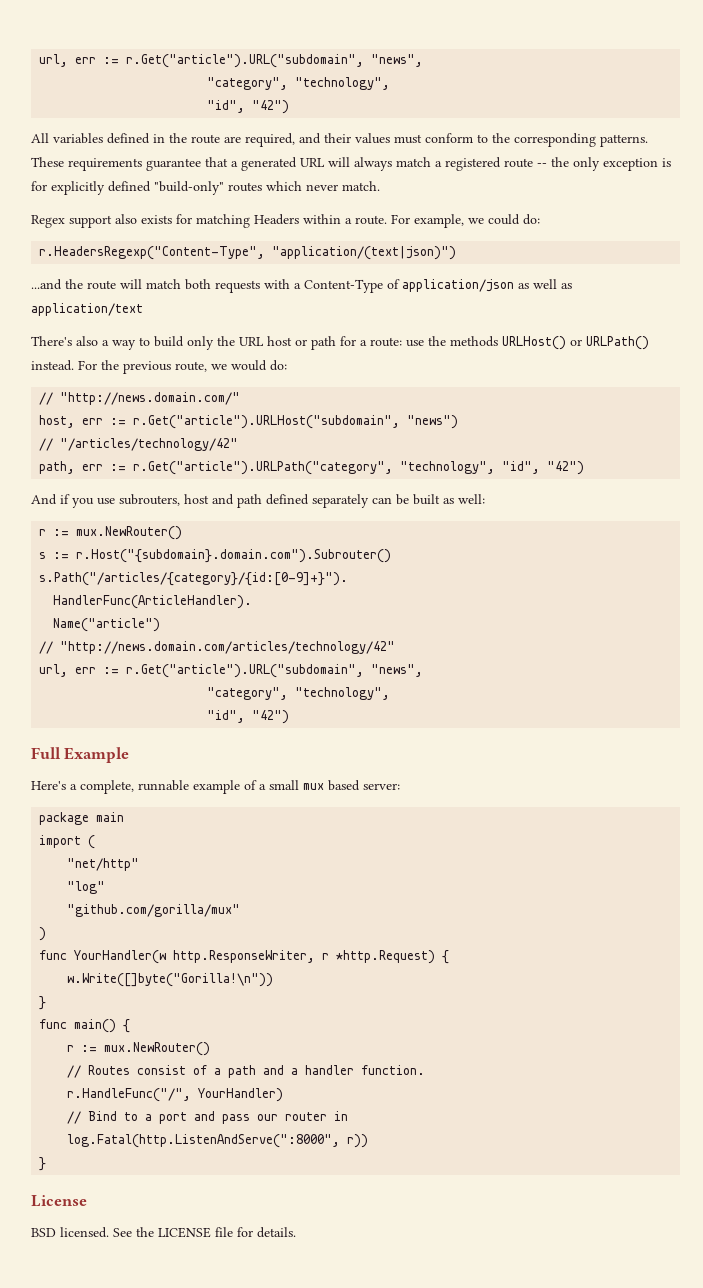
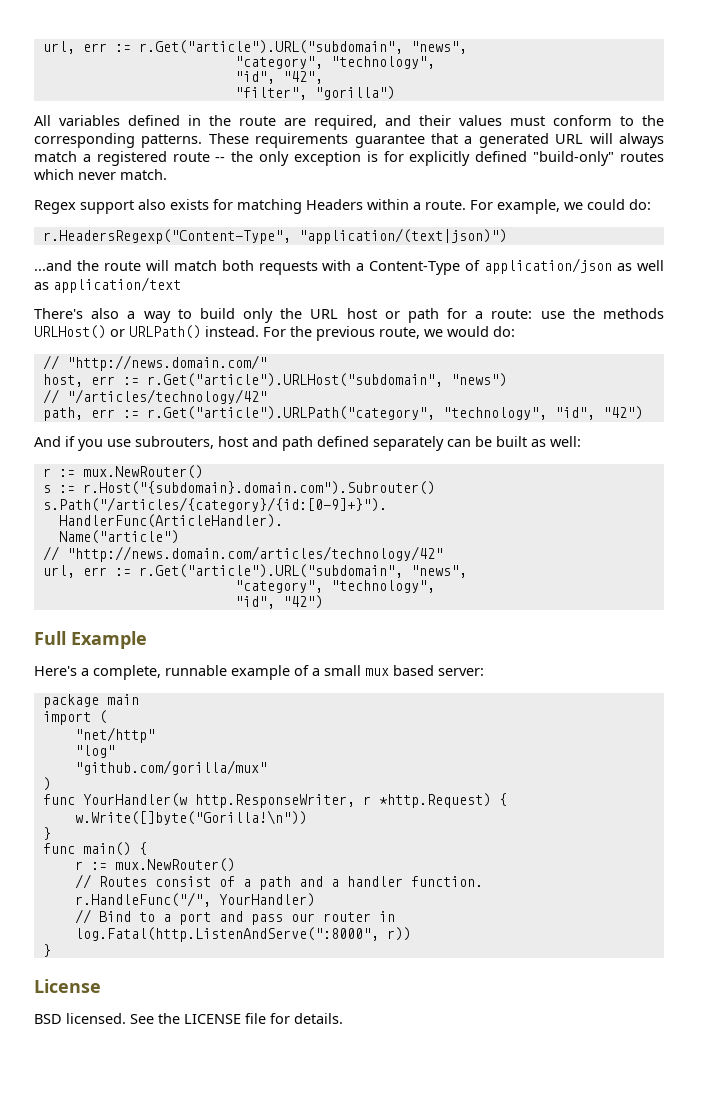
[39,54,424,68] [207,77,391,90] [207,100,290,114] url, err := r.Get("article").URL("subdomain", "news", // "category", "technology", // "id", "42") -> [42,40,467,54] [234,56,435,69] [234,71,323,84] [234,86,395,100] url, err := r.Get("article").URL("subdomain", "news", // "category", "technology", // "id", "42", // "filter", "gorilla")

